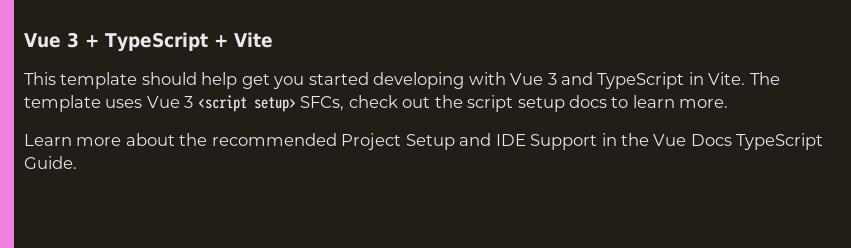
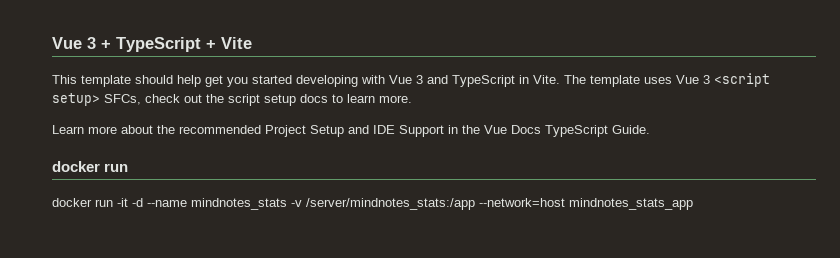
(77, 162) none -> [52,161,129,172] [52,198,693,210] // docker run // docker run -it -d --name mindnotes_stats -v /server/mindnotes_stats:/app --network=host mindnotes_stats_app

